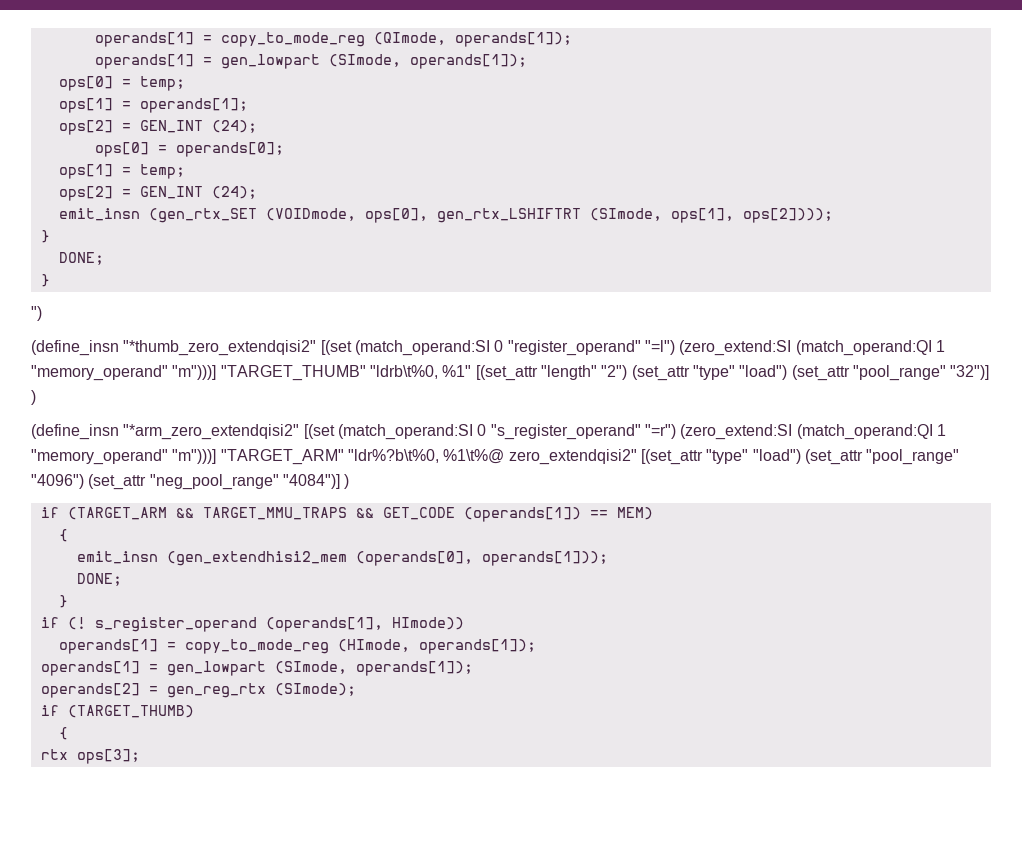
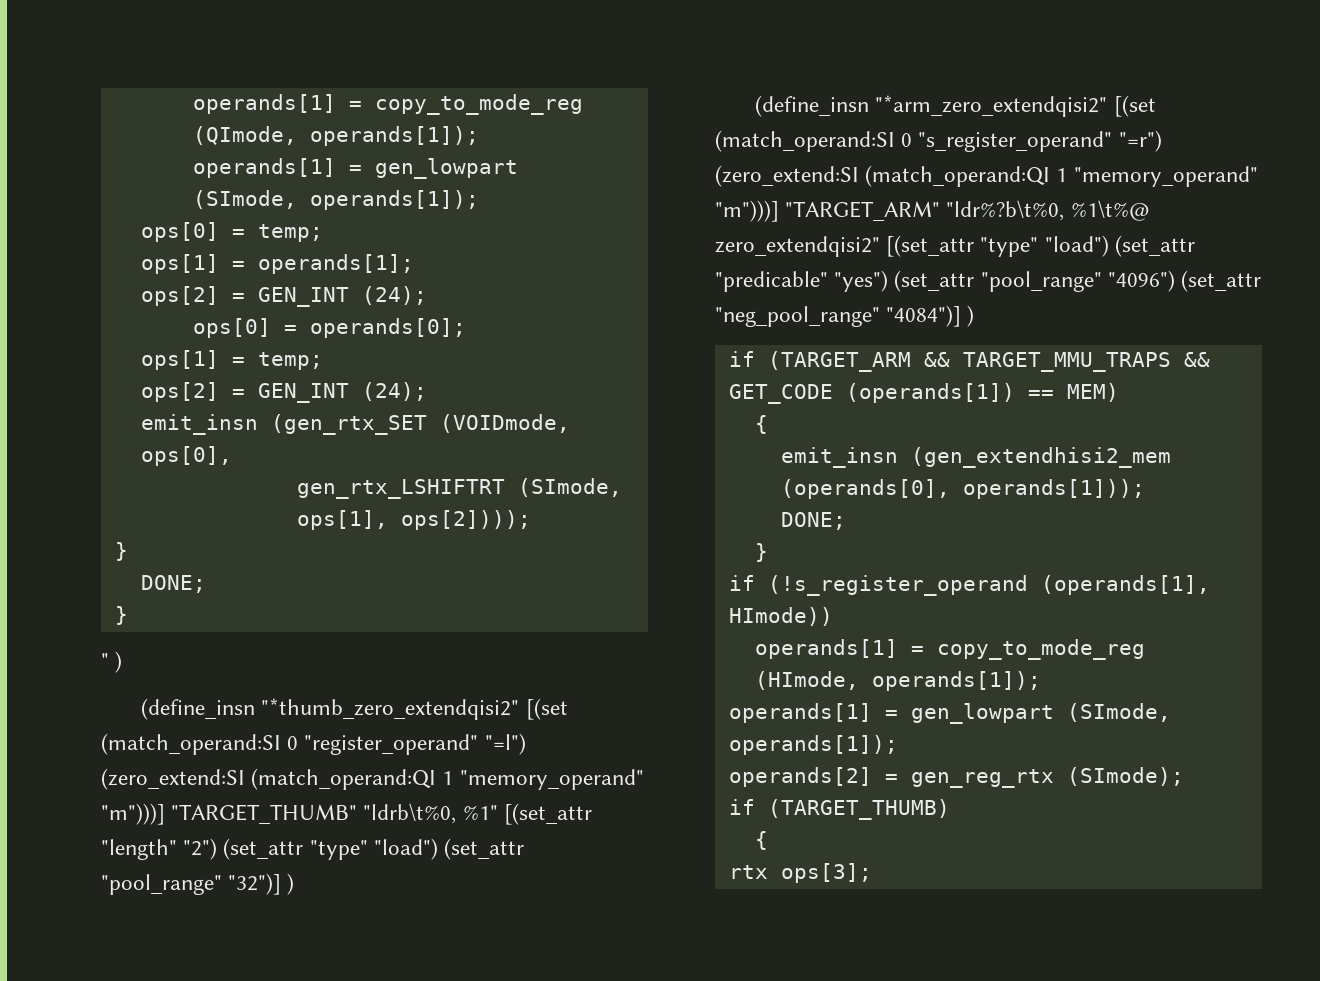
(428, 215) none -> (232, 456) //
[31,306,42,321] ") -> [101,651,123,673] " )
(863, 457) none -> [715,270,975,292] "predicable" "yes") (set_attr
[67,617,257,632] (! s_register_operand -> [767,575,1028,596] (!s_register_operand

